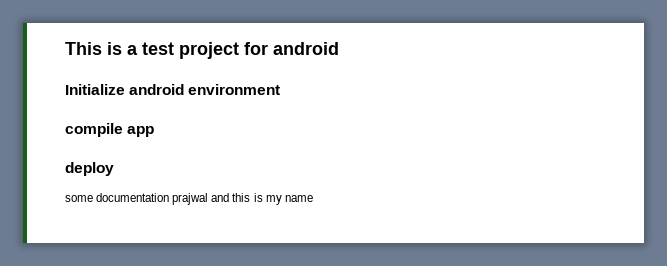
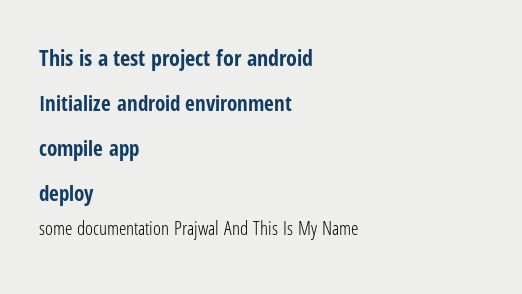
[172,193,313,205] prajwal and this is my name -> [173,220,358,240] Prajwal And This Is My Name

